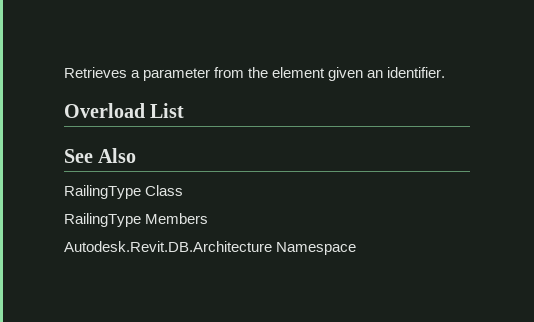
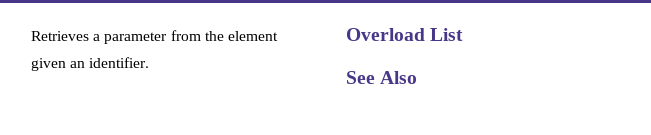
[64,185,184,199] [64,213,209,227] [64,241,357,255] // RailingType Class // RailingType Members // Autodesk.Revit.DB.Architecture Namespace -> (418, 77) none

